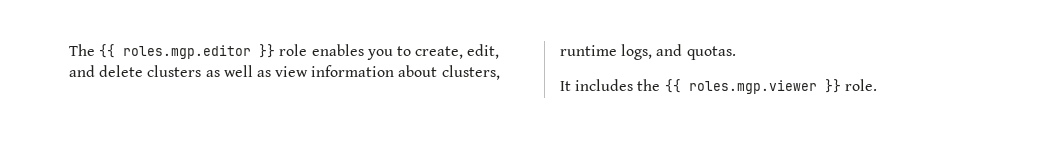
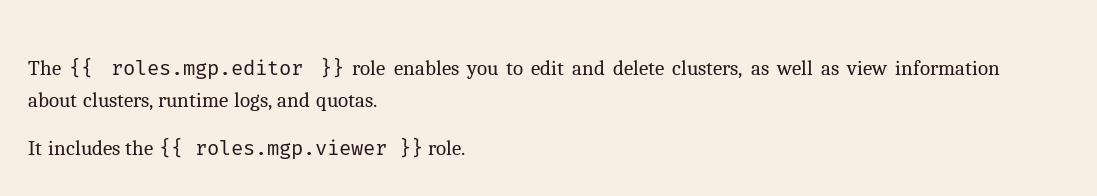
[415,44,500,59] create, edit, -> [530,60,564,75] edit
[147,65,202,77] clusters -> [672,60,743,79] clusters,

